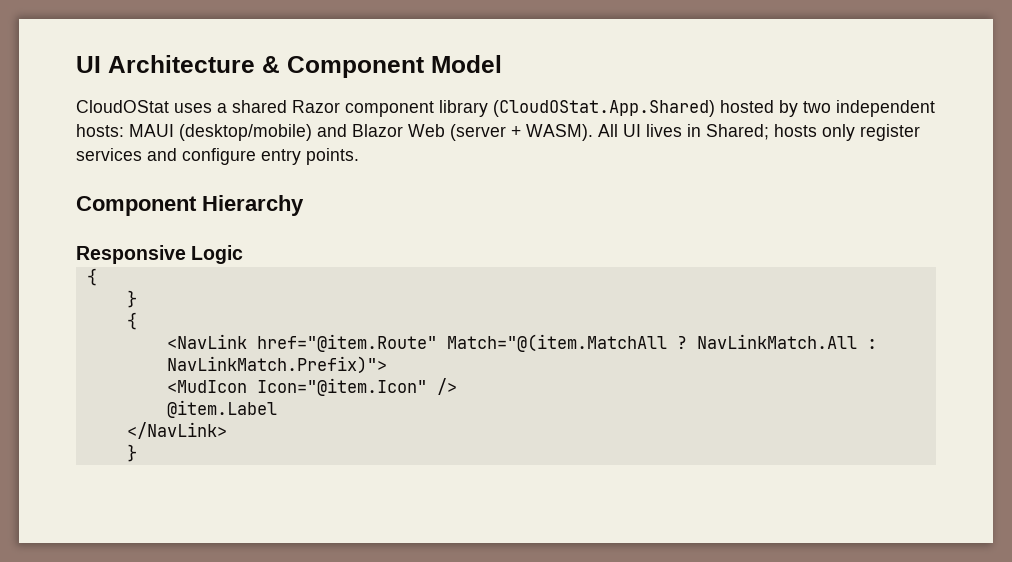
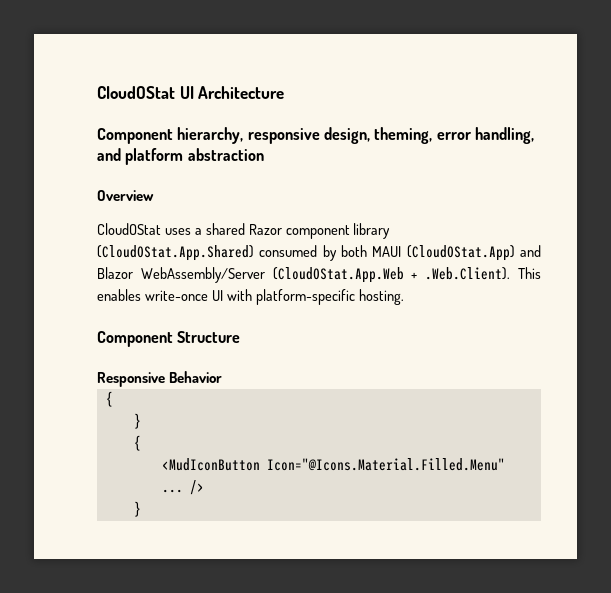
(76, 64) none -> [97,86,175,99] CloudOStat
[262,55,502,78] & Component Model -> [97,127,534,144] [97,148,264,165] [97,190,154,201] // Component hierarchy, responsive design, theming, error handling, and platform abstraction // Overview
[720,100,935,117] [76,124,920,141] [76,148,359,165] [76,195,304,216] hosted by two independent hosts: MAUI (desktop/mobile) and Blazor Web (server + WASM). All UI lives in Shared; hosts only register services and configure entry points. // Component Hierarchy -> [259,245,541,261] [97,267,541,283] [97,289,404,305] [97,331,241,347] consumed by both MAUI (CloudOStat.App) and Blazor WebAssembly/Server (CloudOStat.App.Web + .Web.Client). This enables write-once UI with platform-specific hosting. // Component Structure
[191,245,244,264] Logic -> [169,371,223,383] Behavior
[166,334,877,352] [166,356,387,374] [166,378,427,396] <NavLink href="@item.Route" Match="@(item.MatchAll ? NavLinkMatch.All : NavLinkMatch.Prefix)"> // <MudIcon Icon="@item.Icon" -> [161,458,505,471] [161,489,183,493] <MudIconButton Icon="@Icons.Material.Filled.Menu" ...
[166,400,277,418] [126,422,227,439] // @item.Label // </NavLink> -> (204, 487) none

